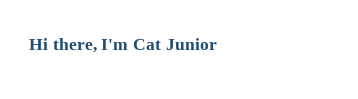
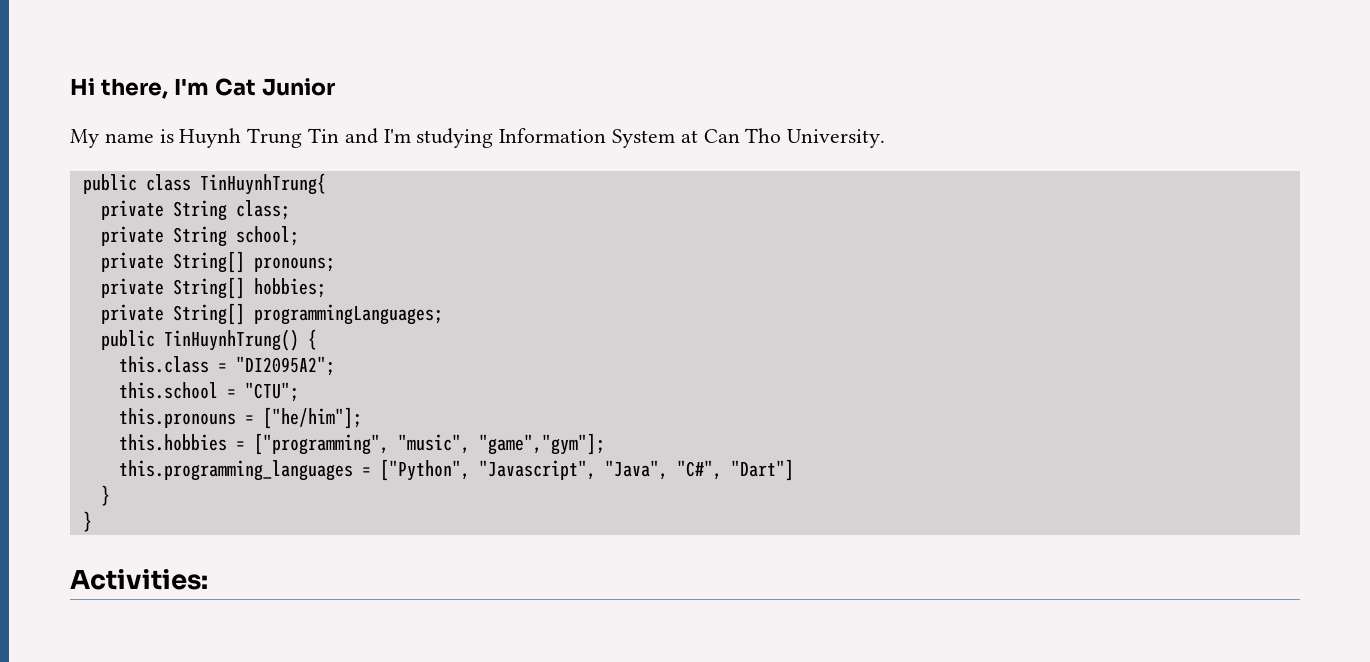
(217, 44) none -> [70,128,886,148] [82,173,326,195] [100,200,290,221] [100,226,299,247] [100,251,335,273] [100,277,326,299] [100,303,443,325] [100,329,317,351] [118,356,335,376] [118,382,299,402] [118,407,362,429] [118,433,605,455] [118,459,794,481] [100,485,110,506] [82,511,92,532] [70,569,208,590] // My name is Huynh Trung Tin and I'm studying Information System at Can Tho University. // public class TinHuynhTrung{ // private String class; // private String school; // private String[] pronouns; // private String[] hobbies; // private String[] programmingLanguages; // public TinHuynhTrung() { // this.class = "DI2095A2"; // this.school = "CTU"; // this.pronouns = ["he/him"]; // this.hobbies = ["programming", "music", "game","gym"]; // this.programming_languages = ["Python", "Javascript", "Java", "C#", "Dart"] // } // } // Activities:

